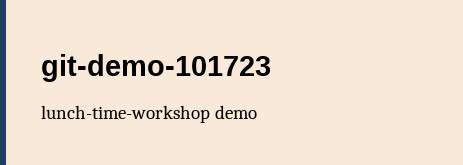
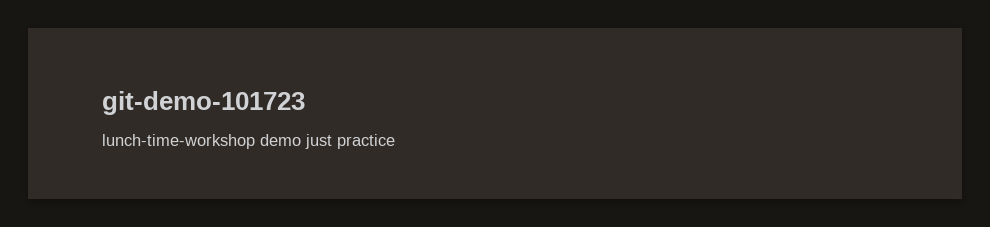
(258, 112) none -> [305,134,395,149] just practice

